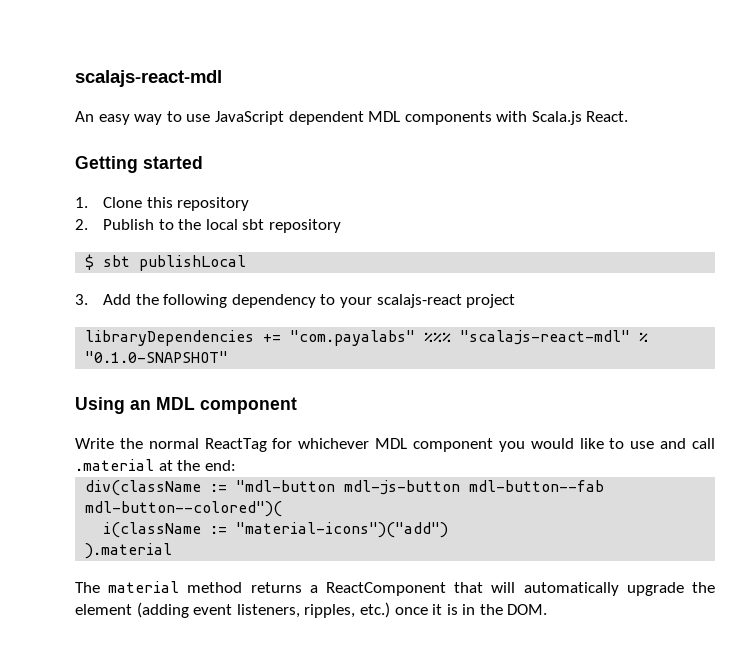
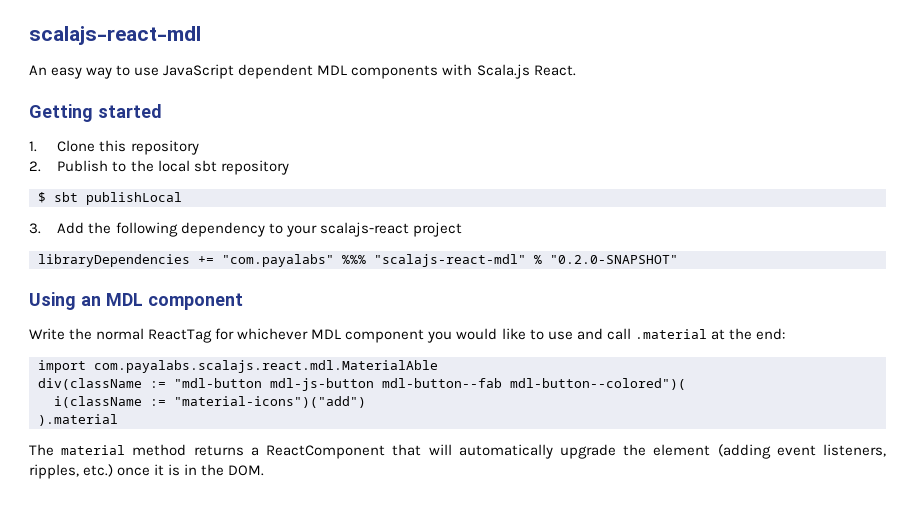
[85,351,229,363] "0.1.0-SNAPSHOT" -> [550,255,678,264] "0.2.0-SNAPSHOT"
(236, 465) none -> [38,360,438,373] // import com.payalabs.scalajs.react.mdl.MaterialAble

